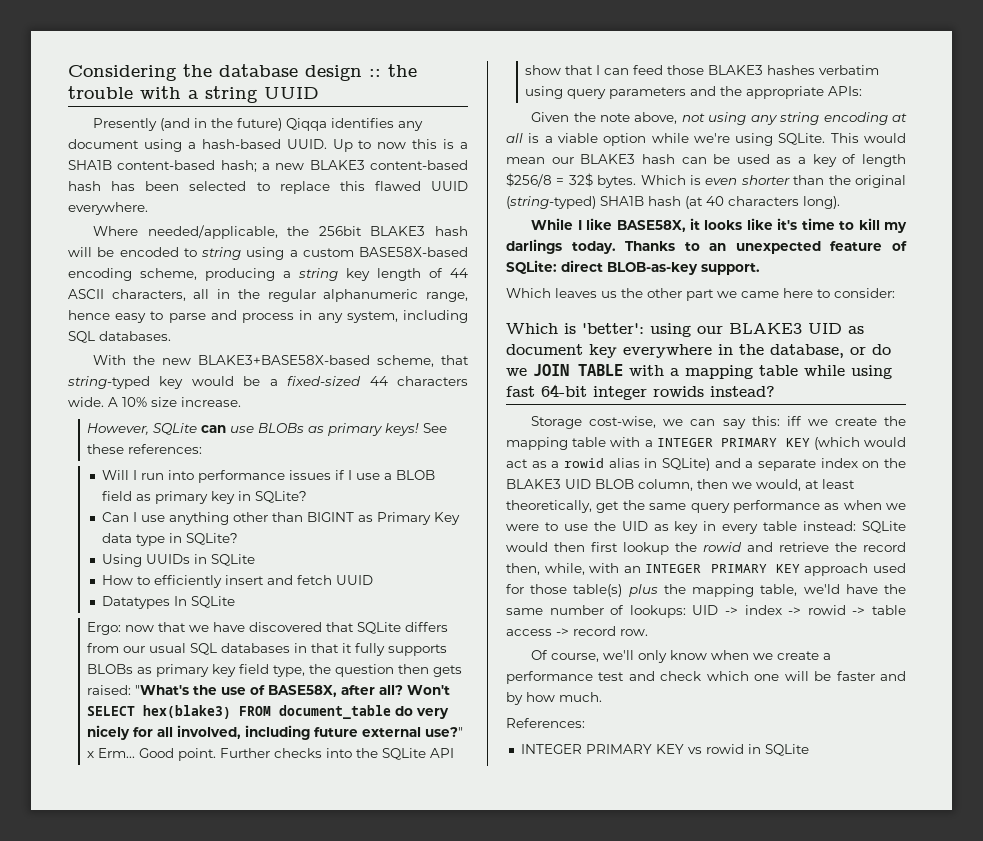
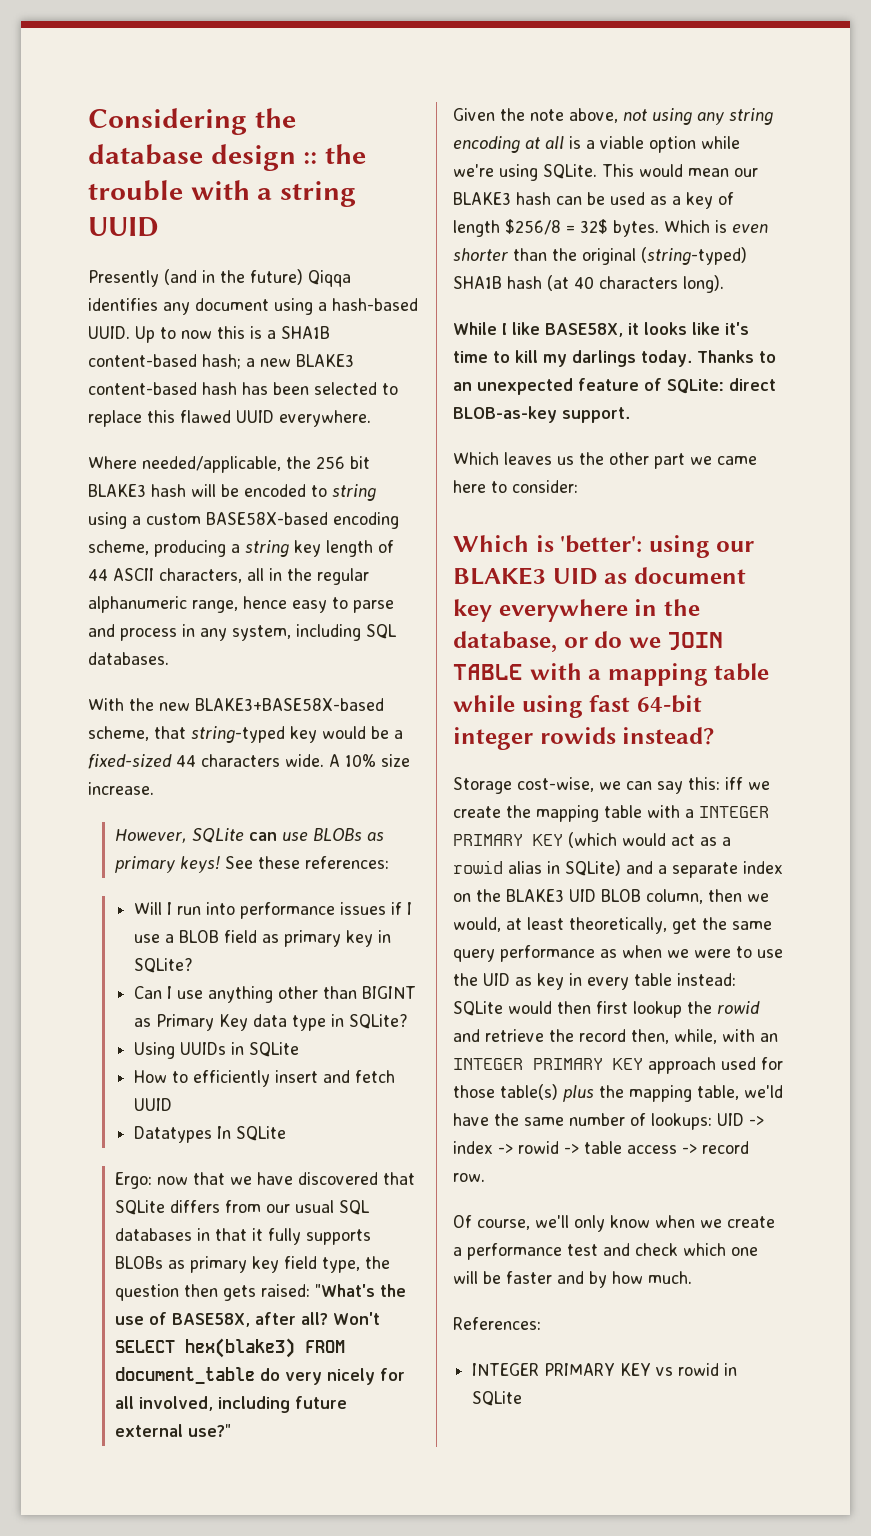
[318,226,362,236] 256bit -> [316,456,370,469] 256 bit
[87,748,455,761] [525,65,880,75] [525,86,863,99] x Erm... Good point. Further checks into the SQLite API show that I can feed those BLAKE3 hashes verbatim using query parameters and the appropriate APIs: -> (231, 1430) none

